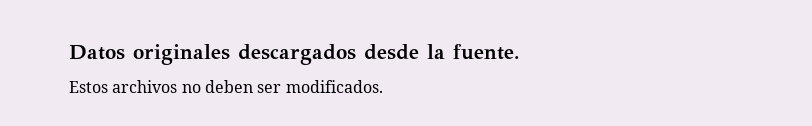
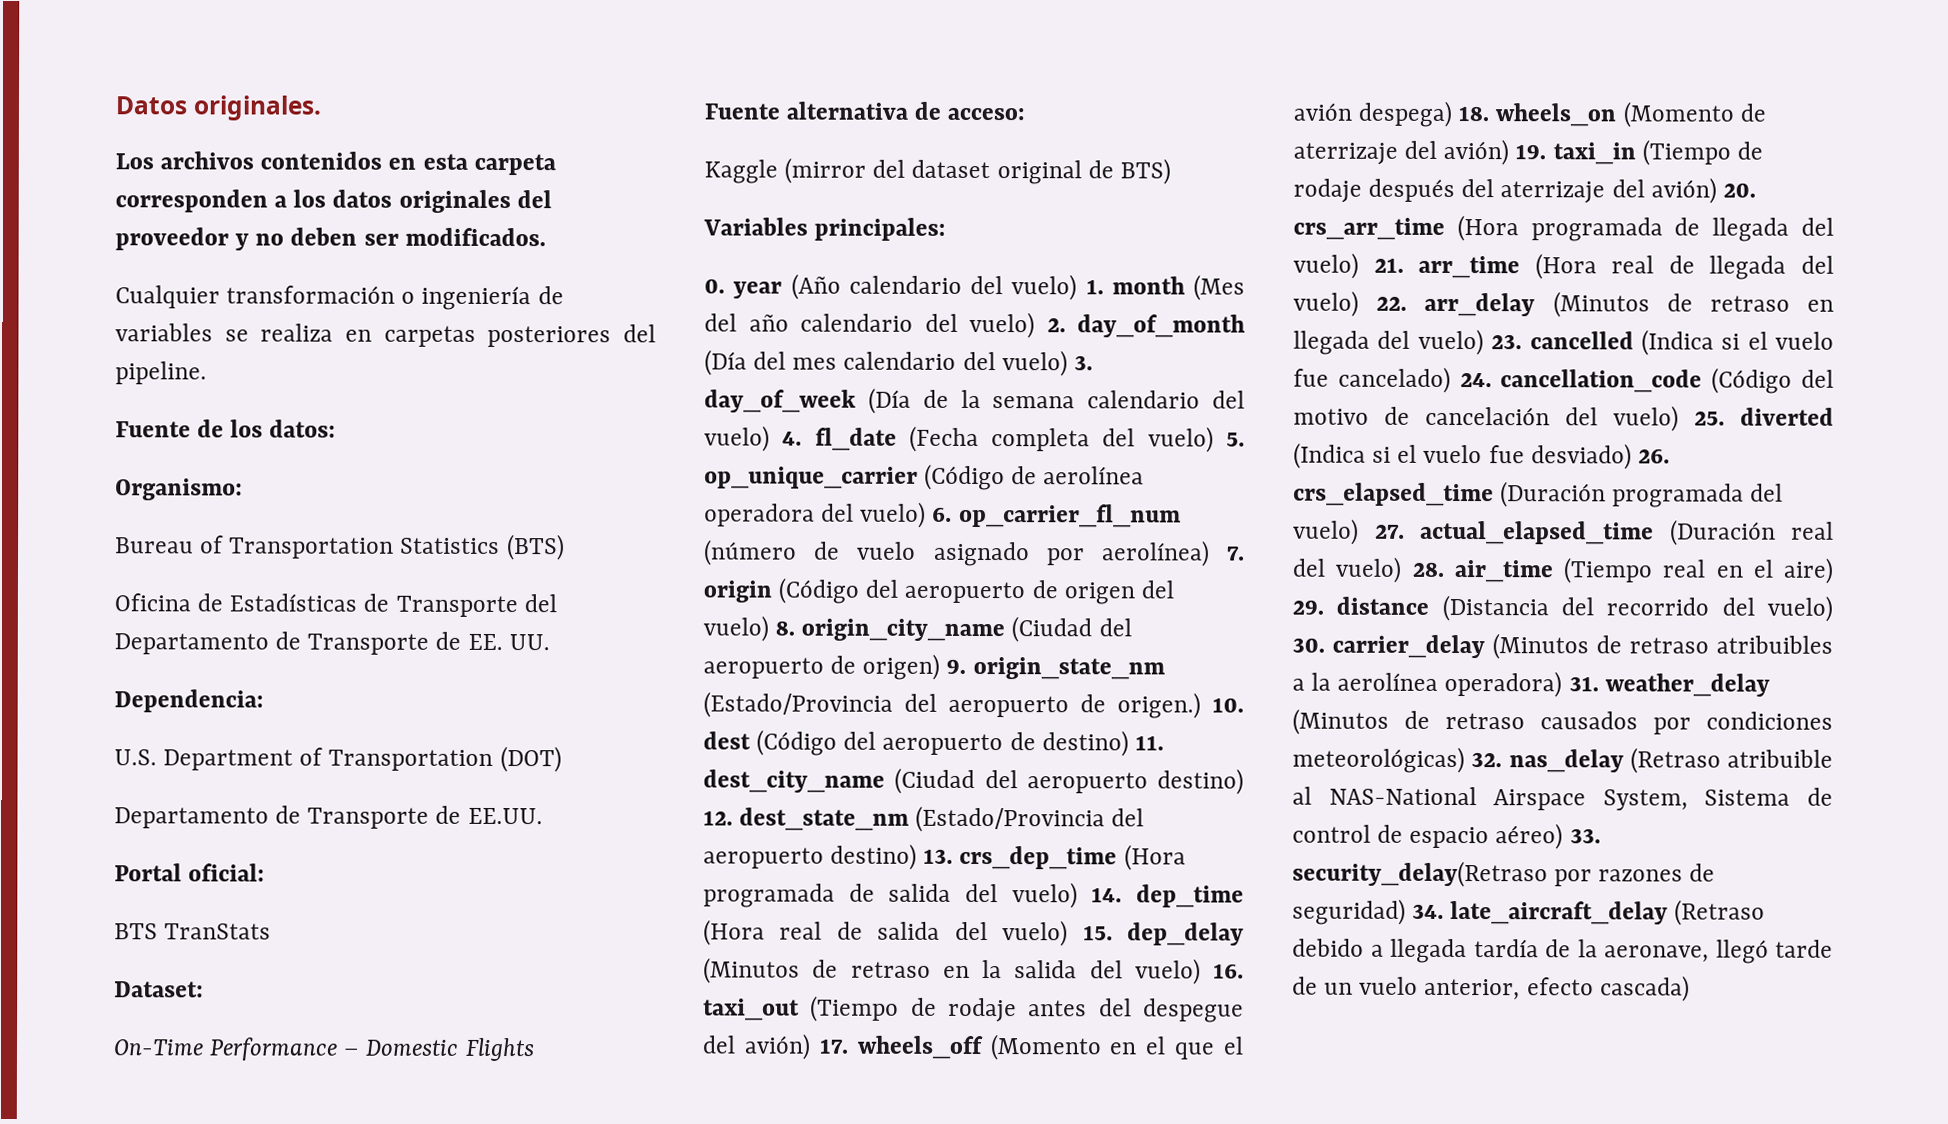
[133,44,520,65] [69,80,383,93] originales descargados desde la fuente. // Estos archivos no deben ser modificados. -> [192,95,321,121] [115,151,556,176] [115,189,552,214] [115,227,546,251] [115,285,564,311] [115,323,656,348] [115,361,207,385] [115,419,337,438] [115,478,243,501] [115,534,565,561] [114,593,557,618] [114,631,550,655] [114,689,264,713] [114,746,562,773] [114,805,543,829] [114,863,266,882] [114,923,272,940] [114,981,204,998] [113,1037,535,1062] [704,101,1026,121] [704,157,1171,185] [703,217,947,241] [704,273,1245,301] [704,311,1245,339] [704,349,1093,377] [704,387,1245,414] [704,425,1245,453] [704,463,1145,491] [704,501,1181,528] [703,539,1245,567] [703,577,1174,605] [703,615,1132,643] [703,653,1165,680] [703,691,1244,719] [703,729,1164,757] [703,767,1244,795] [703,805,1145,833] [703,843,1186,871] [703,882,1244,909] [703,919,1244,947] [703,957,1244,985] [703,995,1244,1023] [702,1033,1244,1061] [1293,100,1766,128] [1293,138,1763,166] [1293,177,1756,204] [1293,215,1834,242] [1293,252,1834,280] [1293,290,1834,318] [1293,328,1834,356] [1293,366,1834,394] [1293,405,1834,432] [1293,442,1670,470] [1293,481,1784,508] [1293,518,1834,546] [1292,556,1834,584] [1292,594,1833,622] [1292,633,1833,660] [1292,670,1770,698] [1292,708,1833,735] [1292,746,1833,774] [1292,786,1833,811] [1292,823,1601,850] [1292,860,1716,888] [1292,898,1766,926] [1292,938,1833,964] [1292,975,1690,1002] originales. // Los archivos contenidos en esta carpeta corresponden a los datos originales del proveedor y no deben ser modificados. // Cualquier transformación o ingeniería de variables se realiza en carpetas posteriores del pipeline. // Fuente de los datos: // Organismo: // Bureau of Transportation Statistics (BTS) // Oficina de Estadísticas de Transporte del Departamento de Transporte de EE. UU. // Dependencia: // U.S. Department of Transportation (DOT) // Departamento de Transporte de EE.UU. // Portal oficial: // BTS TranStats // Dataset: // On-Time Performance – Domestic Flights // Fuente alternativa de acceso: // Kaggle (mirror del dataset original de BTS) // Variables principales: // 0. year (Año calendario del vuelo) 1. month (Mes del año calendario del vuelo) 2. day_of_month (Día del mes calendario del vuelo) 3. day_of_week (Día de la semana calendario del vuelo) 4. fl_date (Fecha completa del vuelo) 5. op_unique_carrier (Código de aerolínea operadora del vuelo) 6. op_carrier_fl_num (número de vuelo asignado por aerolínea) 7. origin (Código del aeropuerto de origen del vuelo) 8. origin_city_name (Ciudad del aeropuerto de origen) 9. origin_state_nm (Estado/Provincia del aeropuerto de origen.) 10. dest (Código del aeropuerto de destino) 11. dest_city_name (Ciudad del aeropuerto destino) 12. dest_state_nm (Estado/Provincia del aeropuerto destino) 13. crs_dep_time (Hora programada de salida del vuelo) 14. dep_time (Hora real de salida del vuelo) 15. dep_delay (Minutos de retraso en la salida del vuelo) 16. taxi_out (Tiempo de rodaje antes del despegue del avión) 17. wheels_off (Momento en el que el avión despega) 18. wheels_on (Momento de aterrizaje del avión) 19. taxi_in (Tiempo de rodaje después del aterrizaje del avión) 20. crs_arr_time (Hora programada de llegada del vuelo) 21. arr_time (Hora real de llegada del vuelo) 22. arr_delay (Minutos de retraso en llegada del vuelo) 23. cancelled (Indica si el vuelo fue cancelado) 24. cancellation_code (Código del motivo de cancelación del vuelo) 25. diverted (Indica si el vuelo fue desviado) 26. crs_elapsed_time (Duración programada del vuelo) 27. actual_elapsed_time (Duración real del vuelo) 28. air_time (Tiempo real en el aire) 29. distance (Distancia del recorrido del vuelo) 30. carrier_delay (Minutos de retraso atribuibles a la aerolínea operadora) 31. weather_delay (Minutos de retraso causados por condiciones meteorológicas) 32. nas_delay (Retraso atribuible al NAS-National Airspace System, Sistema de control de espacio aéreo) 33. security_delay(Retraso por razones de seguridad) 34. late_aircraft_delay (Retraso debido a llegada tardía de la aeronave, llegó tarde de un vuelo anterior, efecto cascada)

